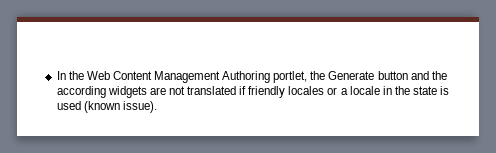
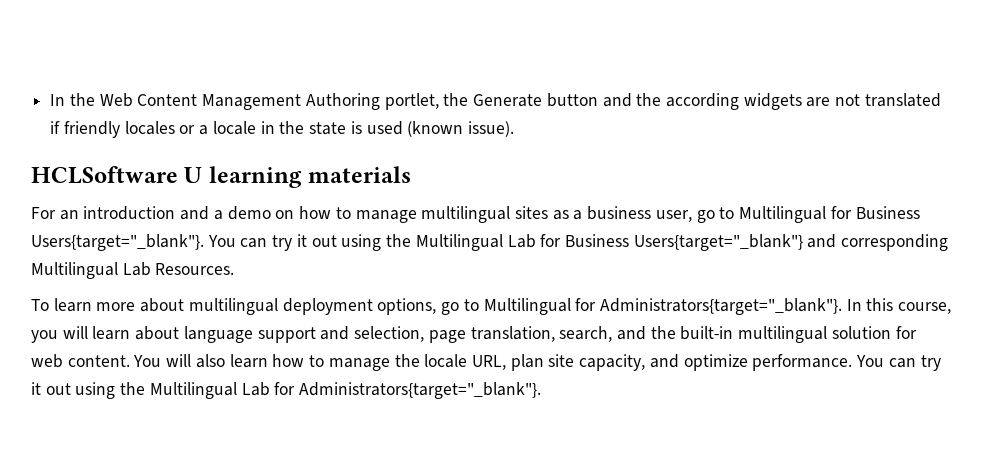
(157, 107) none -> [31,166,412,188] [31,206,920,223] [31,234,949,251] [31,262,235,279] [31,298,952,315] [31,326,917,343] [31,354,941,371] [31,382,542,399] // HCLSoftware U learning materials // For an introduction and a demo on how to manage multilingual sites as a business user, go to Multilingual for Business Users{target="_blank"}. You can try it out using the Multilingual Lab for Business Users{target="_blank"} and corresponding Multilingual Lab Resources. // To learn more about multilingual deployment options, go to Multilingual for Administrators{target="_blank"}. In this course, you will learn about language support and selection, page translation, search, and the built-in multilingual solution for web content. You will also learn how to manage the locale URL, plan site capacity, and optimize performance. You can try it out using the Multilingual Lab for Administrators{target="_blank"}.

